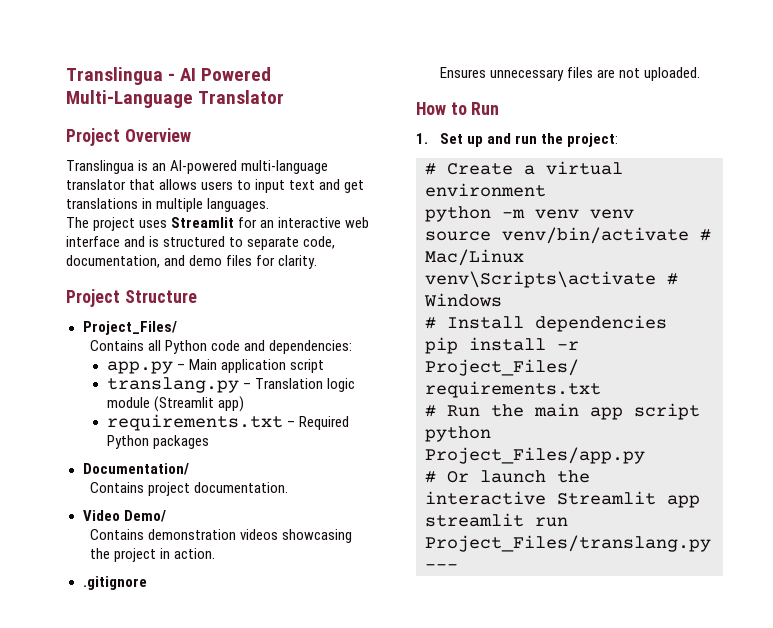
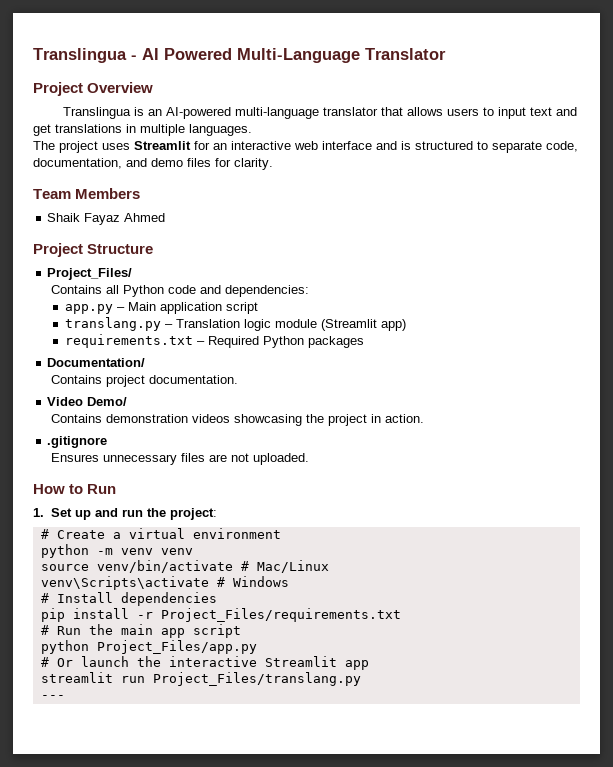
(318, 262) none -> [33,188,141,199] [47,213,166,225] // Team Members // Shaik Fayaz Ahmed

